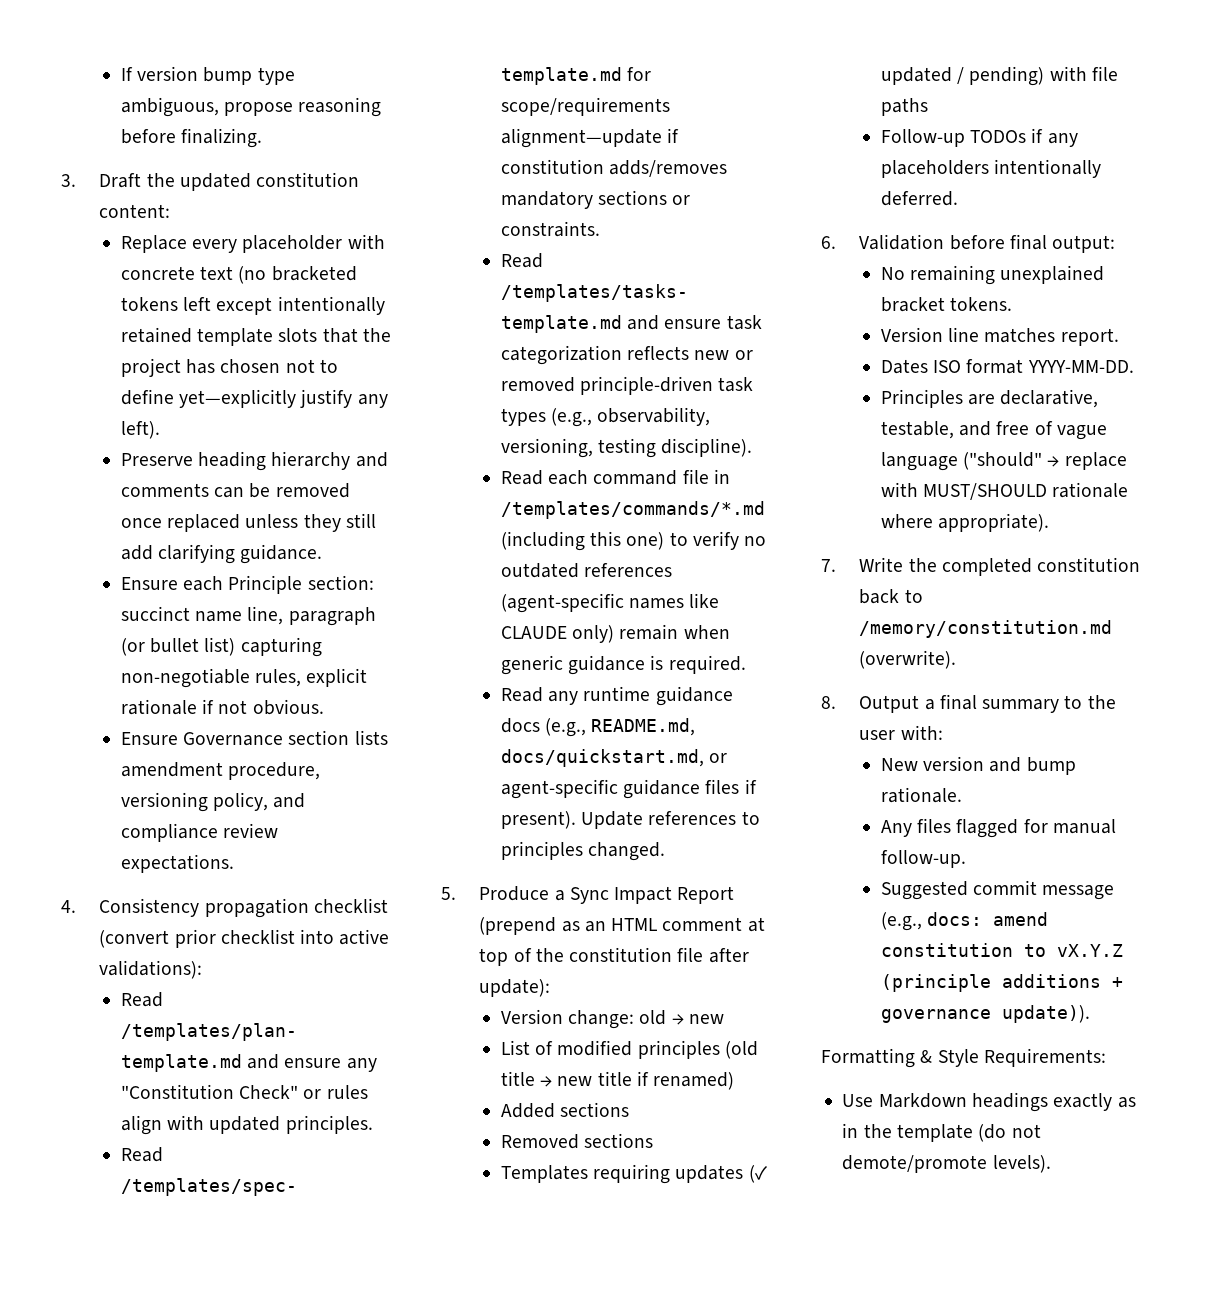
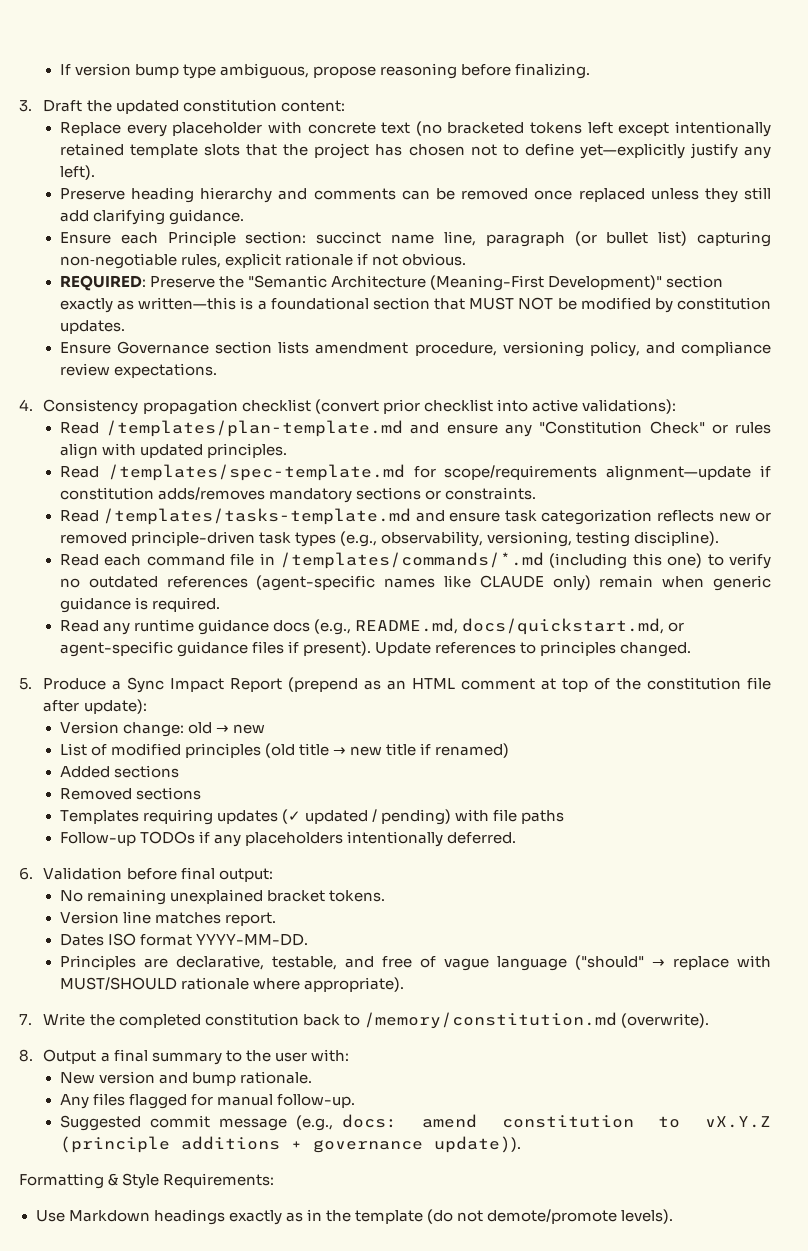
(324, 707) none -> [59,275,724,291] [59,297,771,313] [59,320,125,334] // REQUIRED: Preserve the "Semantic Architecture (Meaning-First Development)" section exactly as written—this is a foundational section that MUST NOT be modified by constitution updates.

